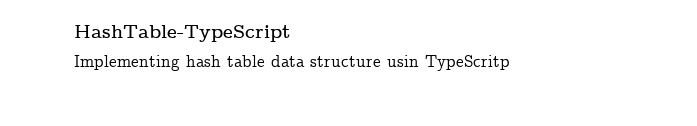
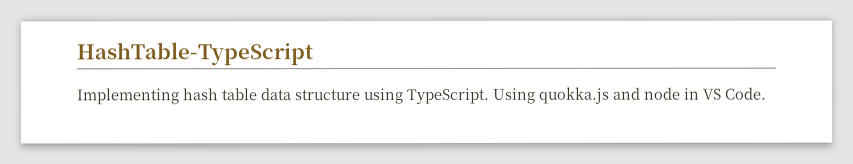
[387,55,510,71] usin TypeScritp -> [364,86,767,105] using TypeScript. Using quokka.js and node in VS Code.

